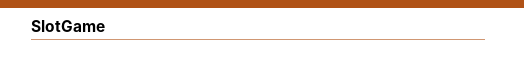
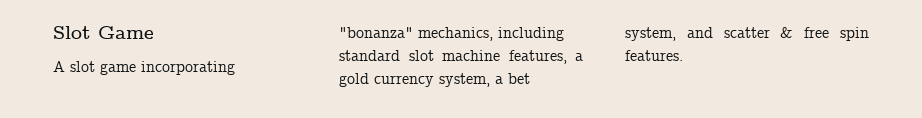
[31,20,105,32] SlotGame -> [53,26,154,39] [53,61,235,75] [339,27,564,41] [339,50,583,64] [339,73,530,87] [625,27,869,41] [625,50,683,61] Slot Game // A slot game incorporating "bonanza" mechanics, including standard slot machine features, a gold currency system, a bet system, and scatter & free spin features.

